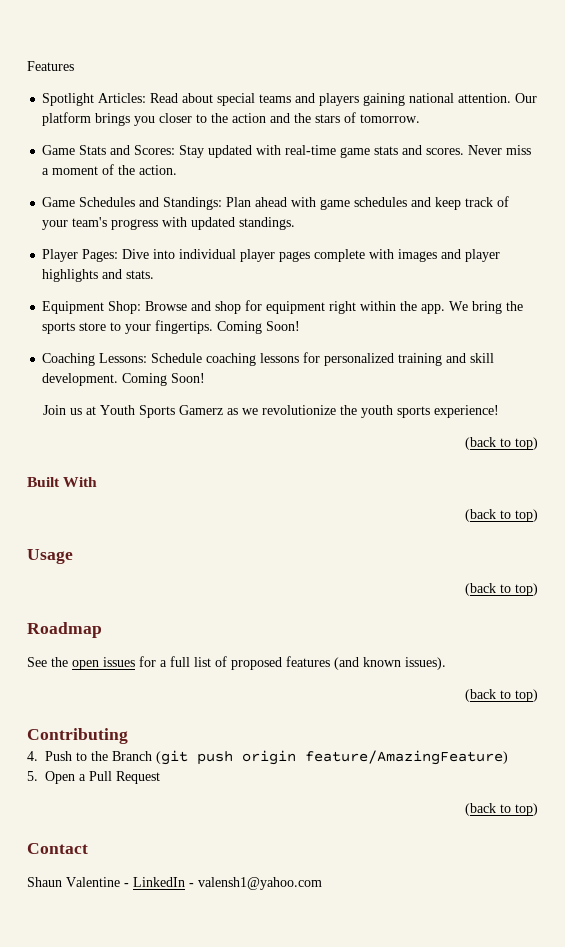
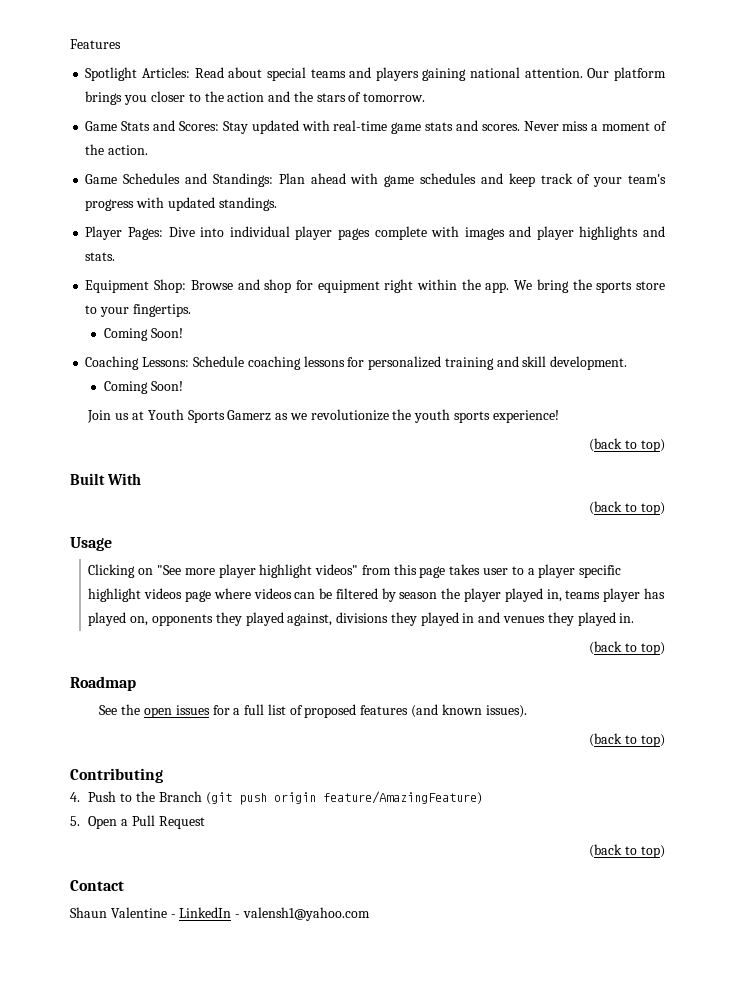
(214, 327) none -> (191, 310) //
(119, 379) none -> (628, 363) //
(73, 556) none -> [88,564,622,578] [88,588,665,602] [88,612,635,626] // Clicking on "See more player highlight videos" from this page takes user to a player specific highlight videos page where videos can be filtered by season the player played in, teams player has played on, opponents they played against, divisions they played in and venues they played in.

